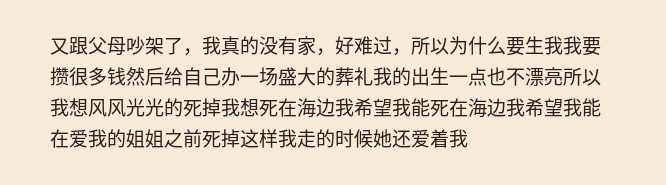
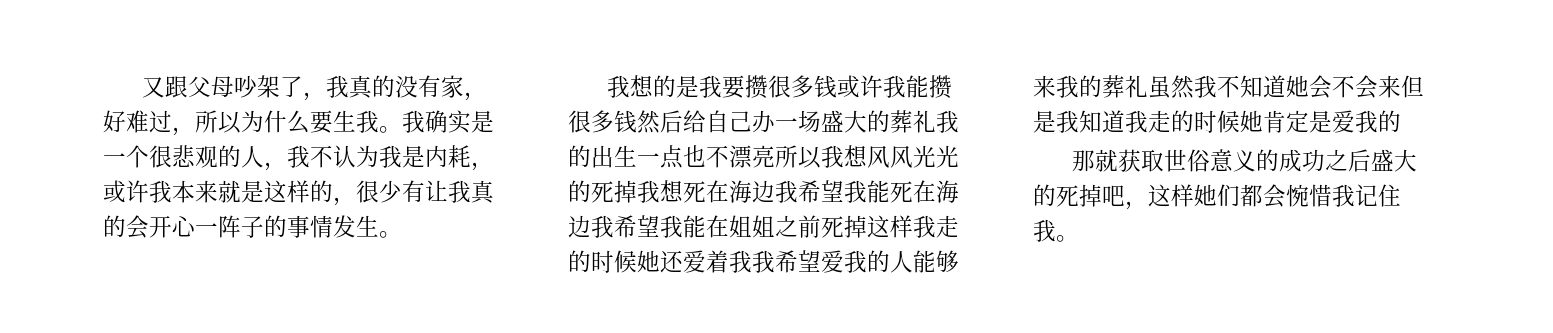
[563,36,601,56] 我要 -> [379,110,494,134] [103,145,494,171] [103,180,494,206] [103,215,402,239] [606,75,929,99] 。我确实是一个很悲观的人，我不认为我是内耗，或许我本来就是这样的，很少有让我真的会开心一阵子的事情发生。 // 我想的是我要攒很多钱或许我能
[69,129,126,148] 爱我的 -> (729, 226) none
(468, 138) none -> [752,250,959,273] [1033,75,1424,99] [1033,110,1401,133] [1071,149,1417,172] [1033,184,1401,210] [1033,219,1079,242] 我希望爱我的人能够来我的葬礼虽然我不知道她会不会来但是我知道我走的时候她肯定是爱我的 // 那就获取世俗意义的成功之后盛大的死掉吧，这样她们都会惋惜我记住我。

